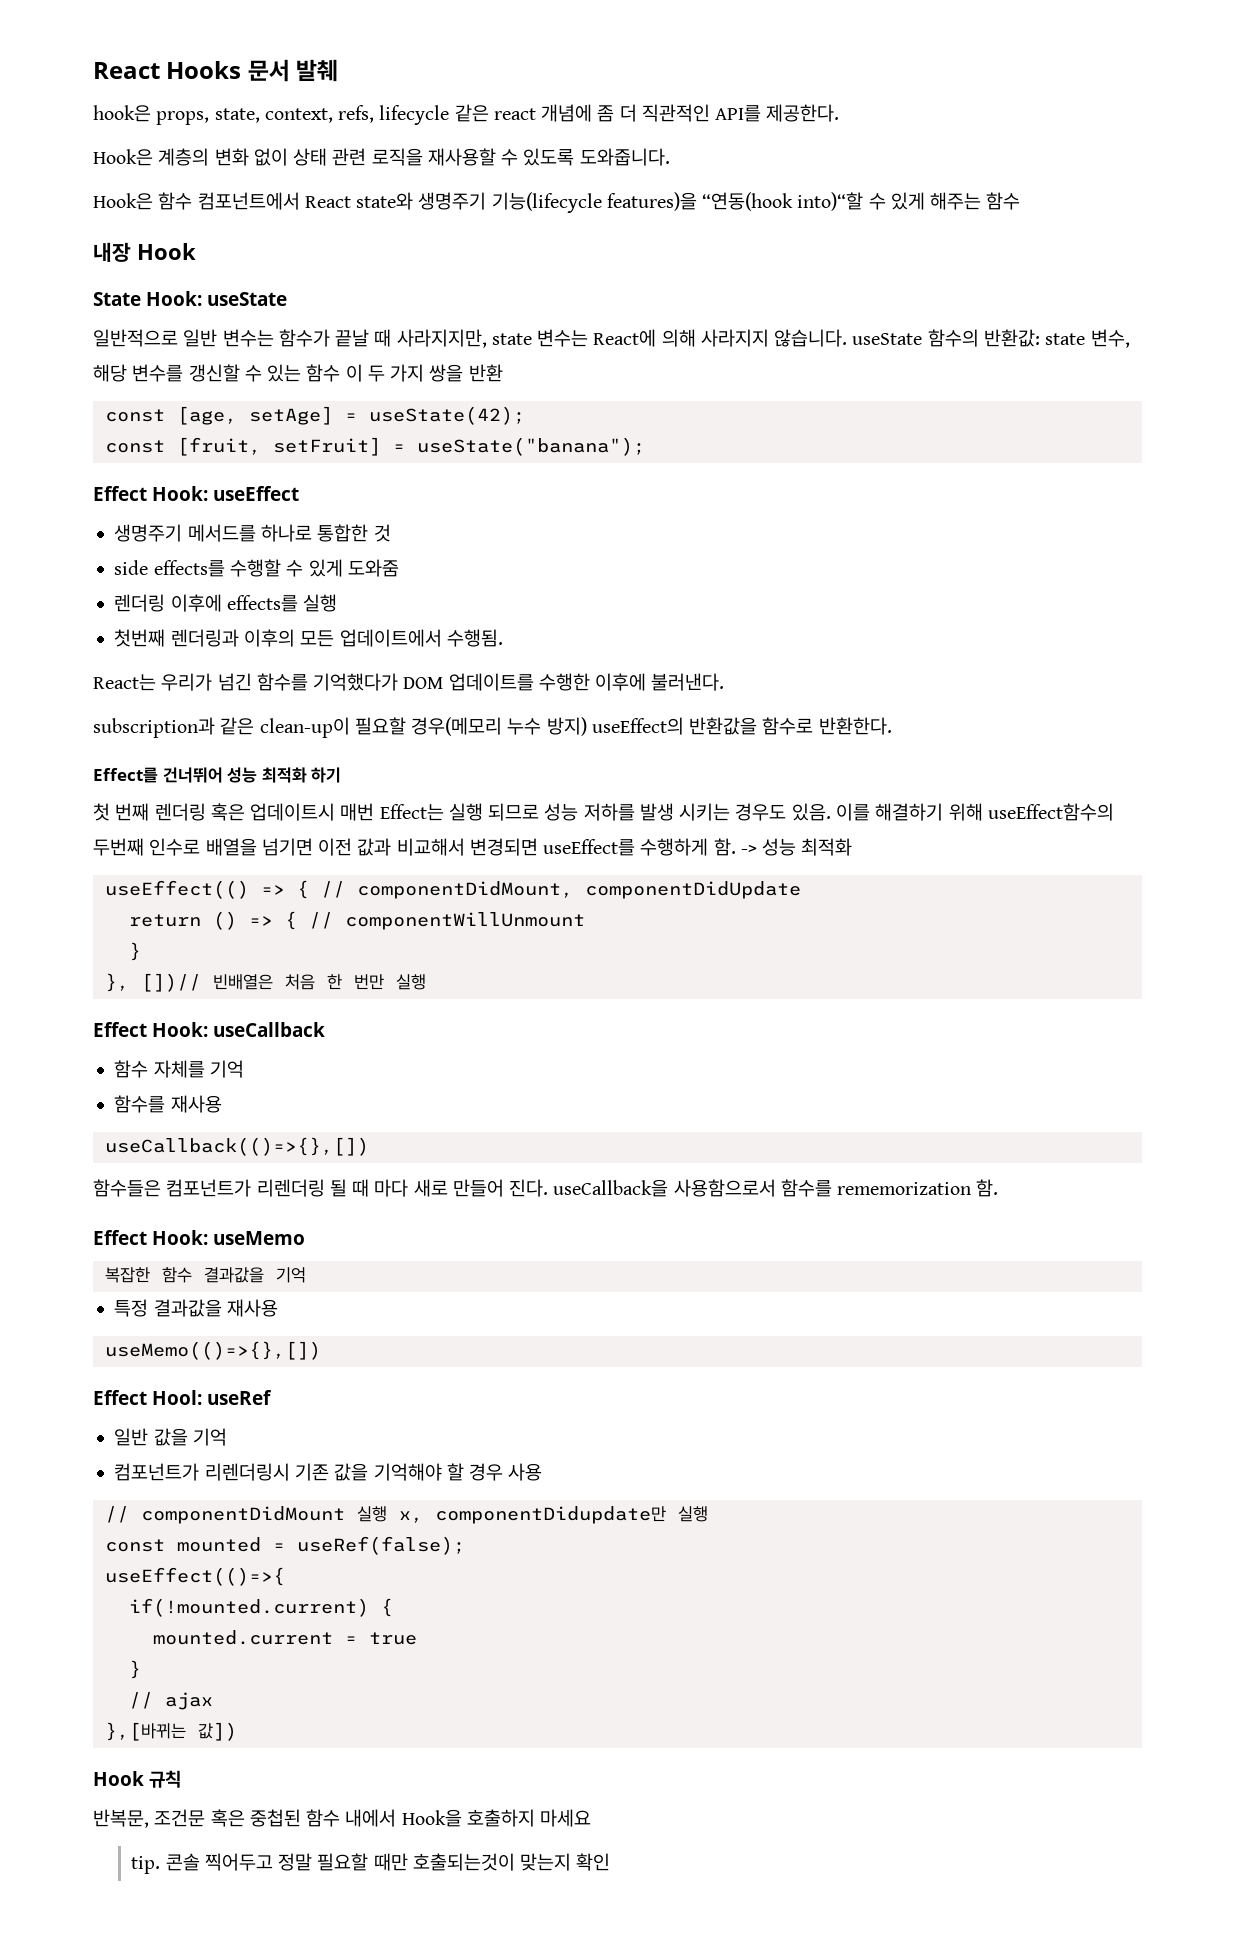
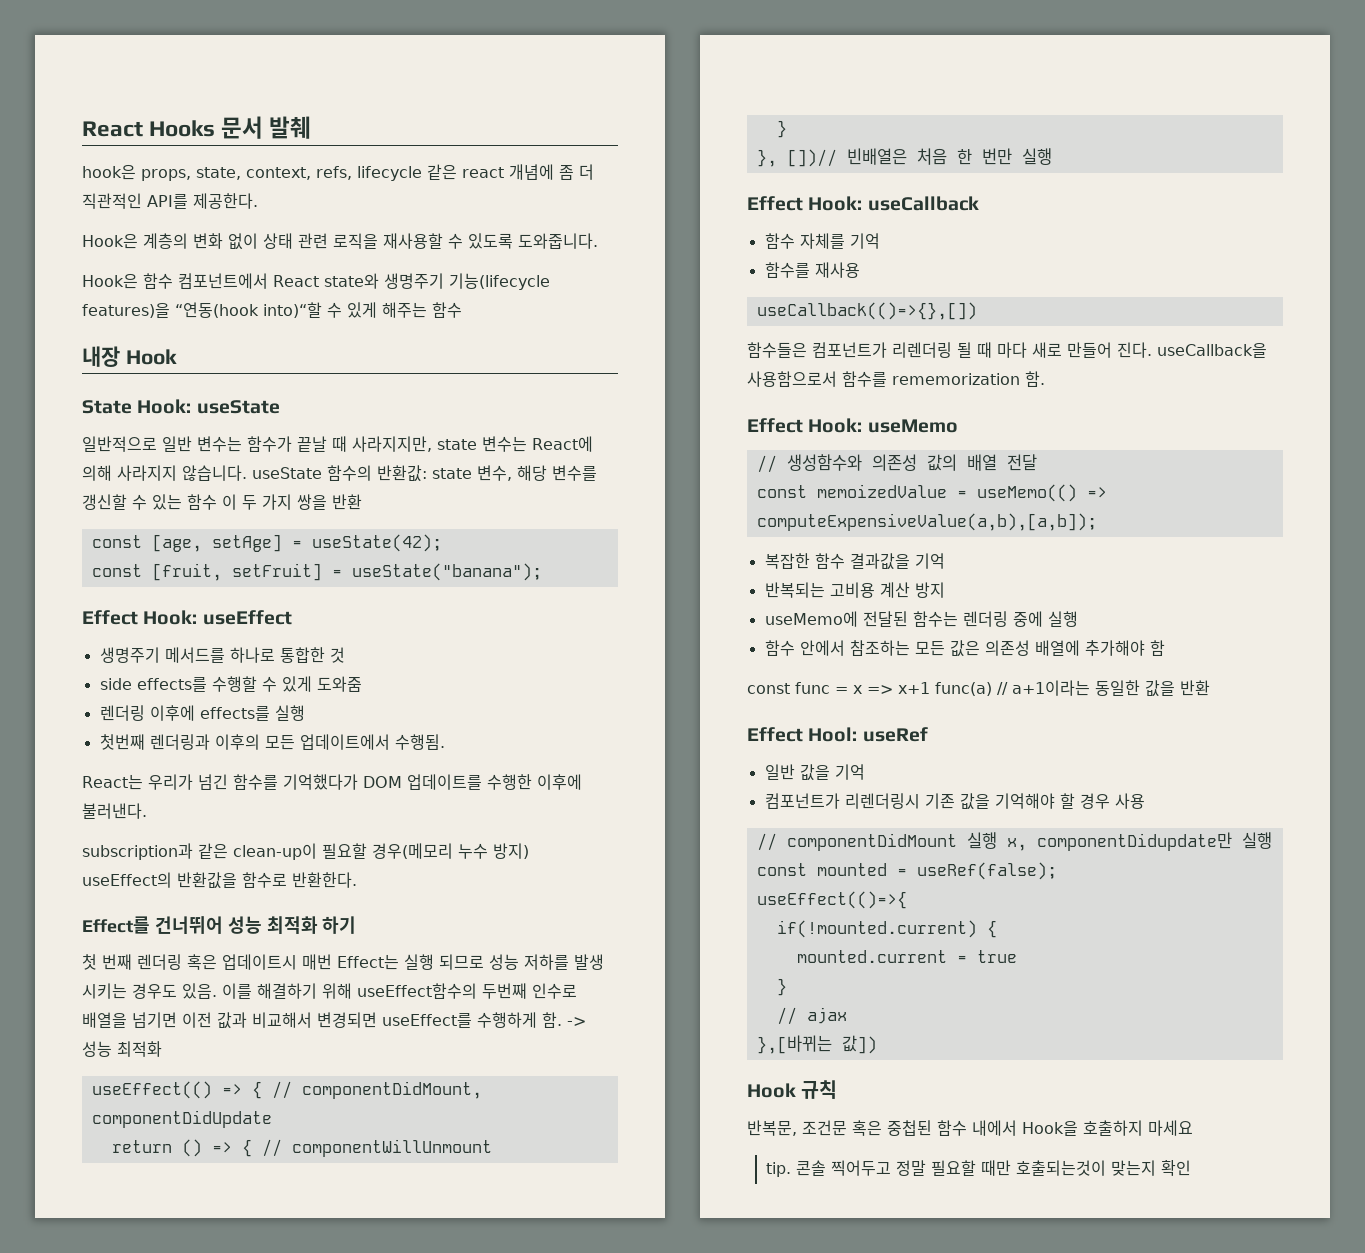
[104,1267,306,1283] [114,1299,278,1317] [104,1341,321,1360] 복잡한 함수 결과값을 기억 // 특정 결과값을 재사용 // useMemo(()=>{},[]) -> [756,454,1037,473] [756,484,1107,502] [756,513,1097,531] [764,553,945,570] [764,582,945,598] [764,611,1078,627] [764,640,1165,657] [747,680,1210,697] // 생성함수와 의존성 값의 배열 전달 // const memoizedValue = useMemo(() => computeExpensiveValue(a,b),[a,b]); // 복잡한 함수 결과값을 기억 // 반복되는 고비용 계산 방지 // useMemo에 전달된 함수는 렌더링 중에 실행 // 함수 안에서 참조하는 모든 값은 의존성 배열에 추가해야 함 // const func = x => x+1 func(a) // a+1이라는 동일한 값을 반환

